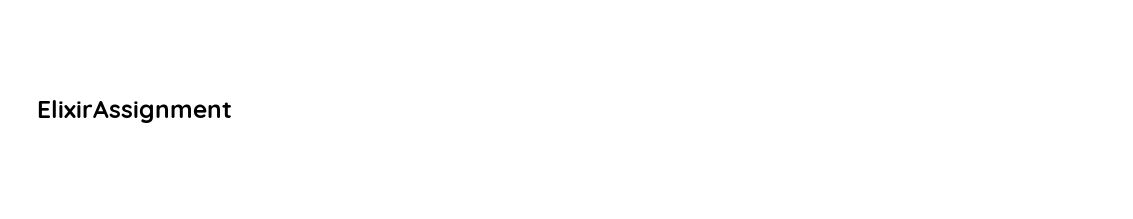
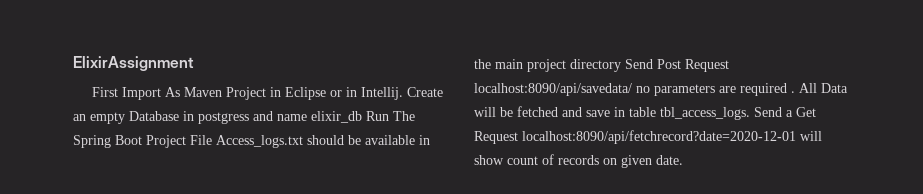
(232, 111) none -> [91,87,443,100] [73,111,415,124] [73,135,430,148] [474,59,729,72] [474,83,848,96] [474,106,816,120] [474,130,822,144] [474,154,683,168] // First Import As Maven Project in Eclipse or in Intellij. Create an empty Database in postgress and name elixir_db Run The Spring Boot Project File Access_logs.txt should be available in the main project directory Send Post Request localhost:8090/api/savedata/ no parameters are required . All Data will be fetched and save in table tbl_access_logs. Send a Get Request localhost:8090/api/fetchrecord?date=2020-12-01 will show count of records on given date.

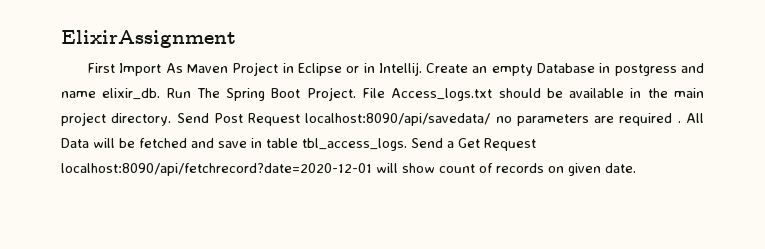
[311,111,362,123] elixir_db -> [102,88,161,100] elixir_db.
[146,135,186,148] Project -> [306,87,356,101] Project.
[570,59,621,72] directory -> [111,113,172,126] directory.

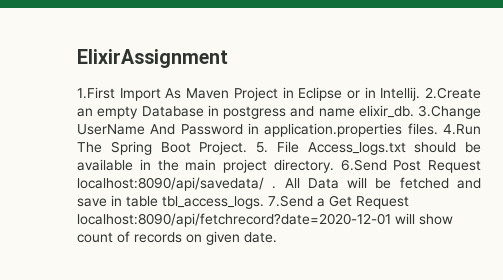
[87,63,116,73] First -> [77,87,115,99] 1.First
[426,63,469,73] Create -> [424,87,481,99] 2.Create
[166,88,191,98] Run -> [418,105,481,119] [77,123,481,137] 3.Change UserName And Password in application.properties files. 4.Run
(356, 94) none -> [256,142,268,153] 5.
[176,113,209,123] Send -> [340,159,387,171] 6.Send
[495,113,673,126] no parameters are required -> (264, 184) none
[411,138,443,148] Send -> [268,195,313,207] 7.Send

